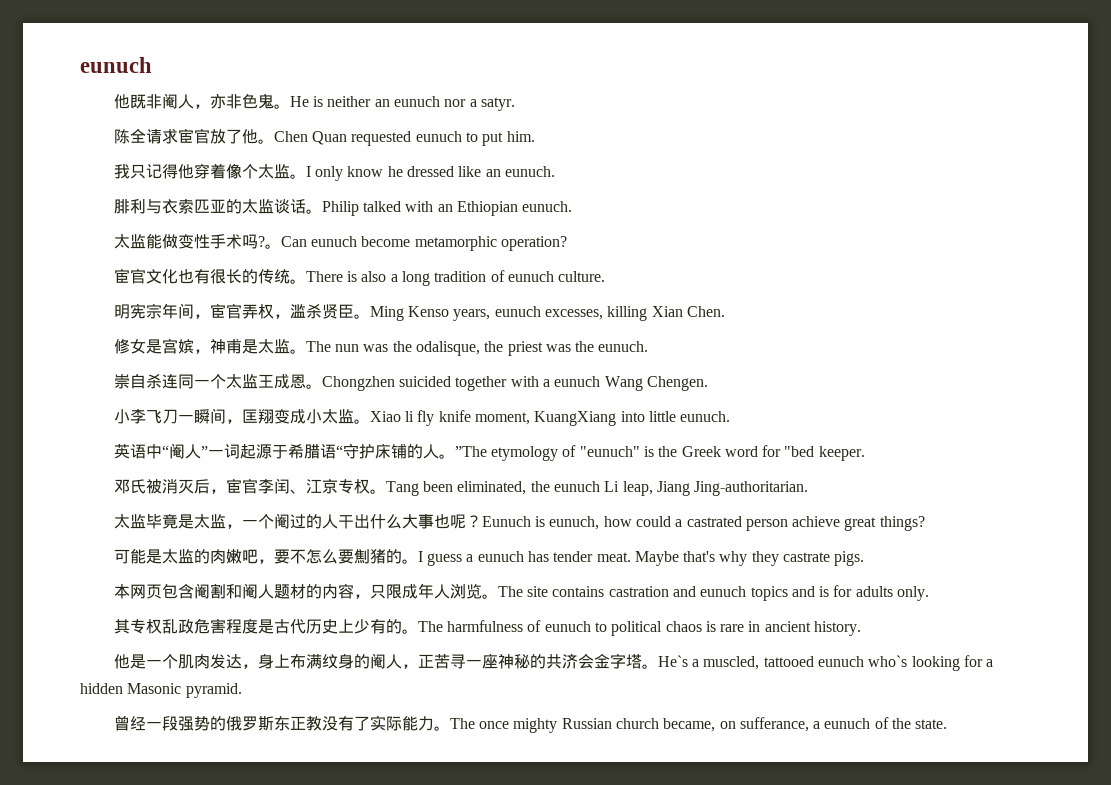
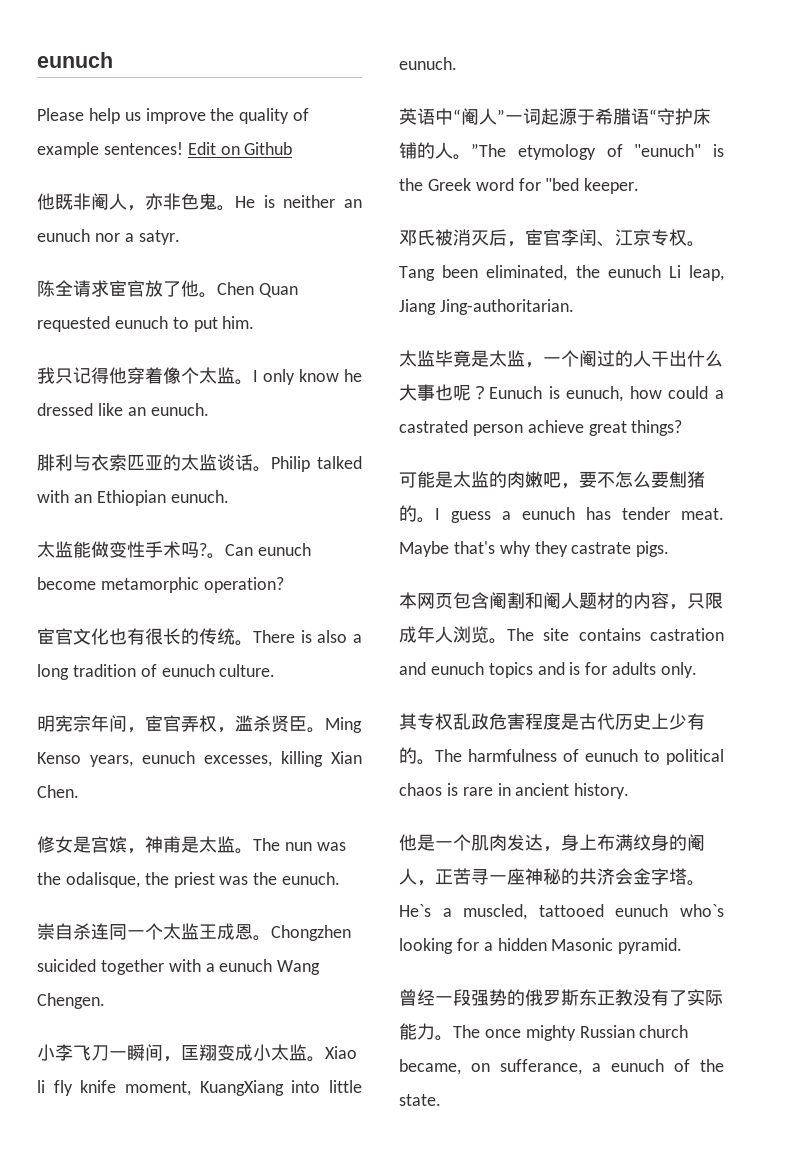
[80,57,152,73] eunuch -> [37,52,113,68] [37,108,310,124] [37,142,293,158] eunuch // Please help us improve the quality of example sentences! Edit on Github

